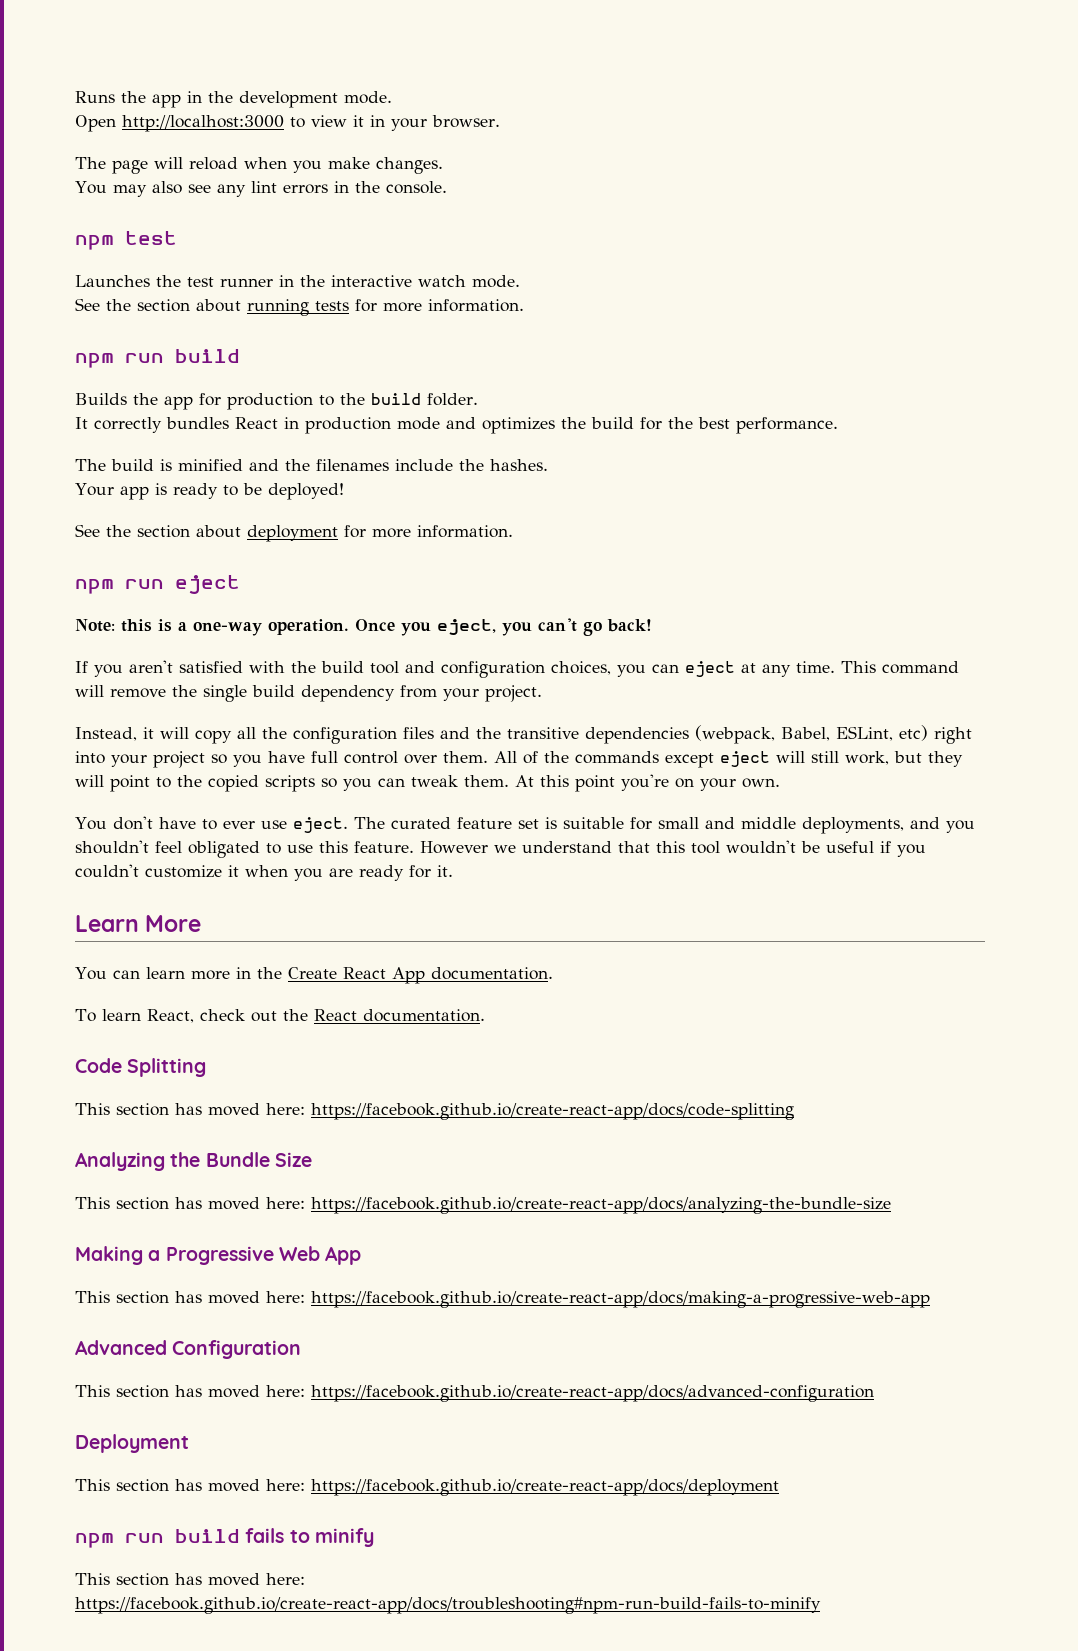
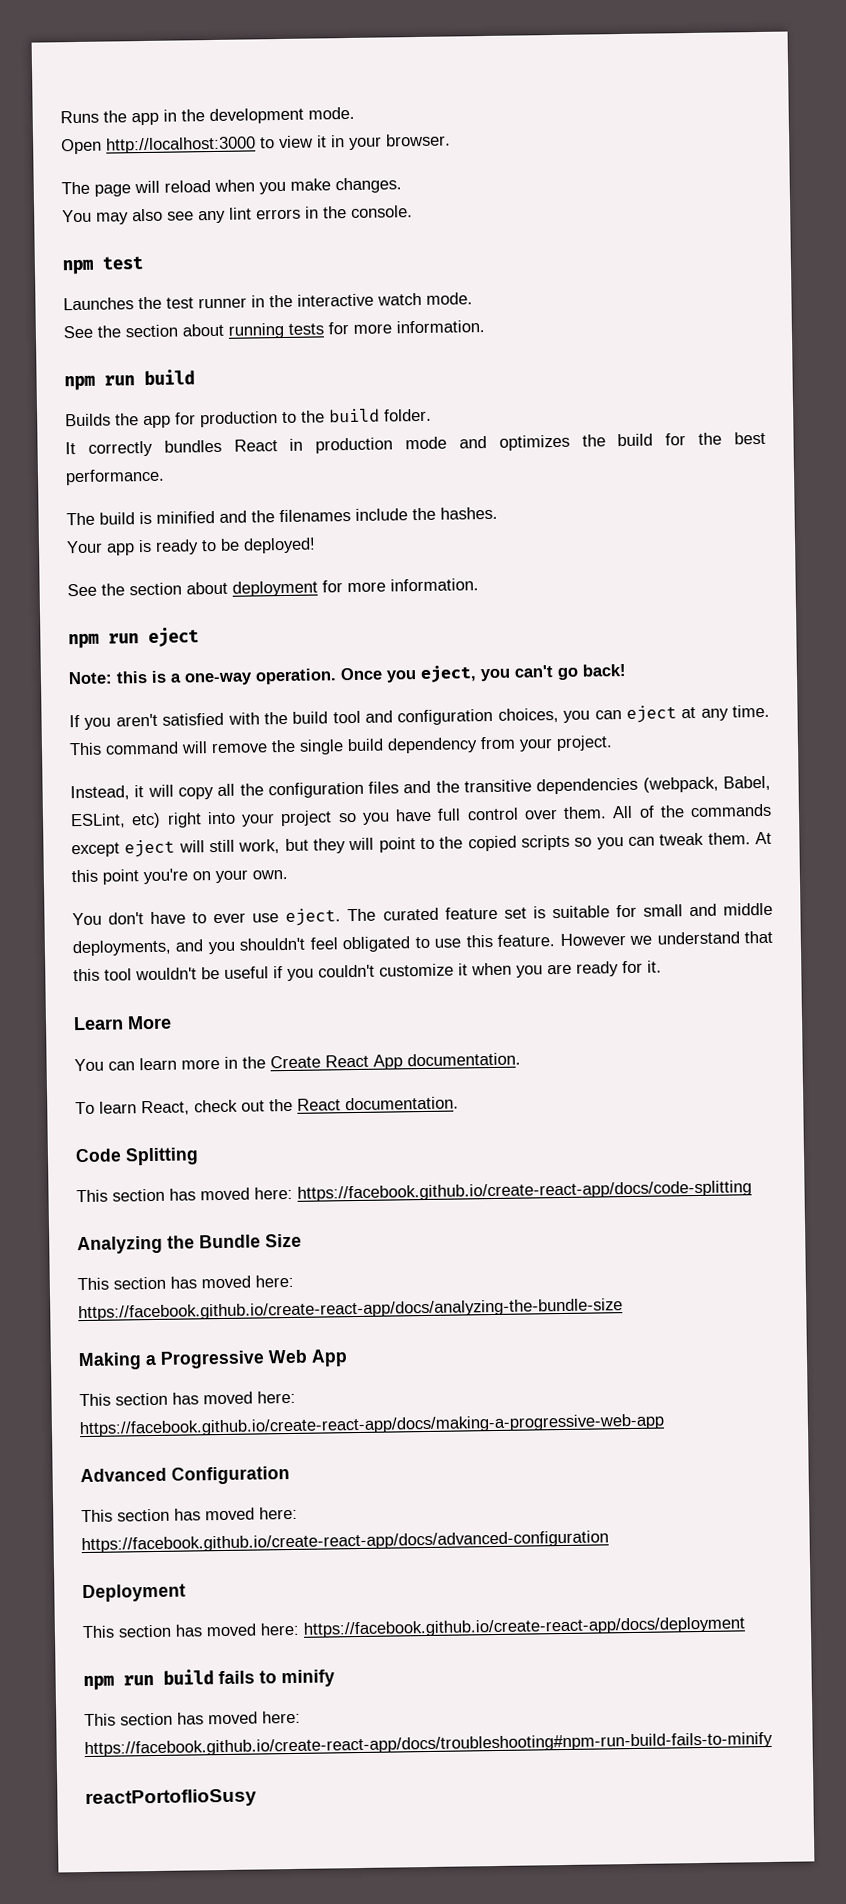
(821, 1605) none -> [85,1788,257,1809] // reactPortoflioSusy

